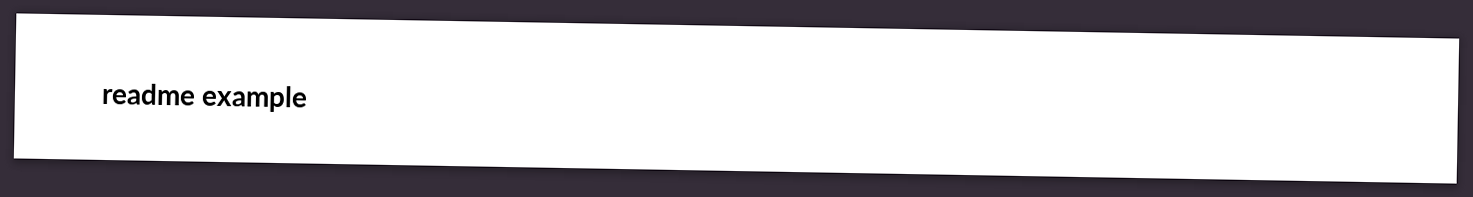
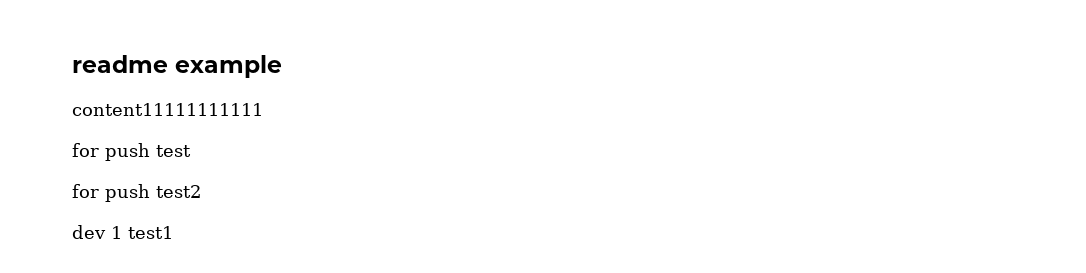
(309, 98) none -> [72,103,263,116] [72,143,191,161] [72,184,201,202] [72,225,173,239] // content11111111111 // for push test // for push test2 // dev 1 test1

